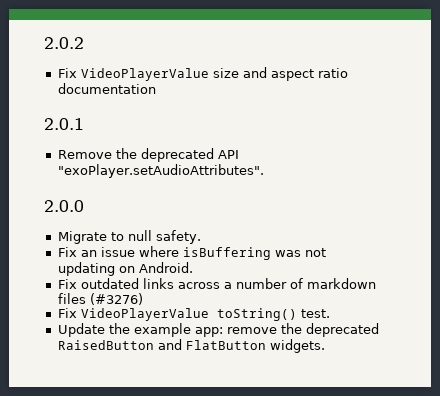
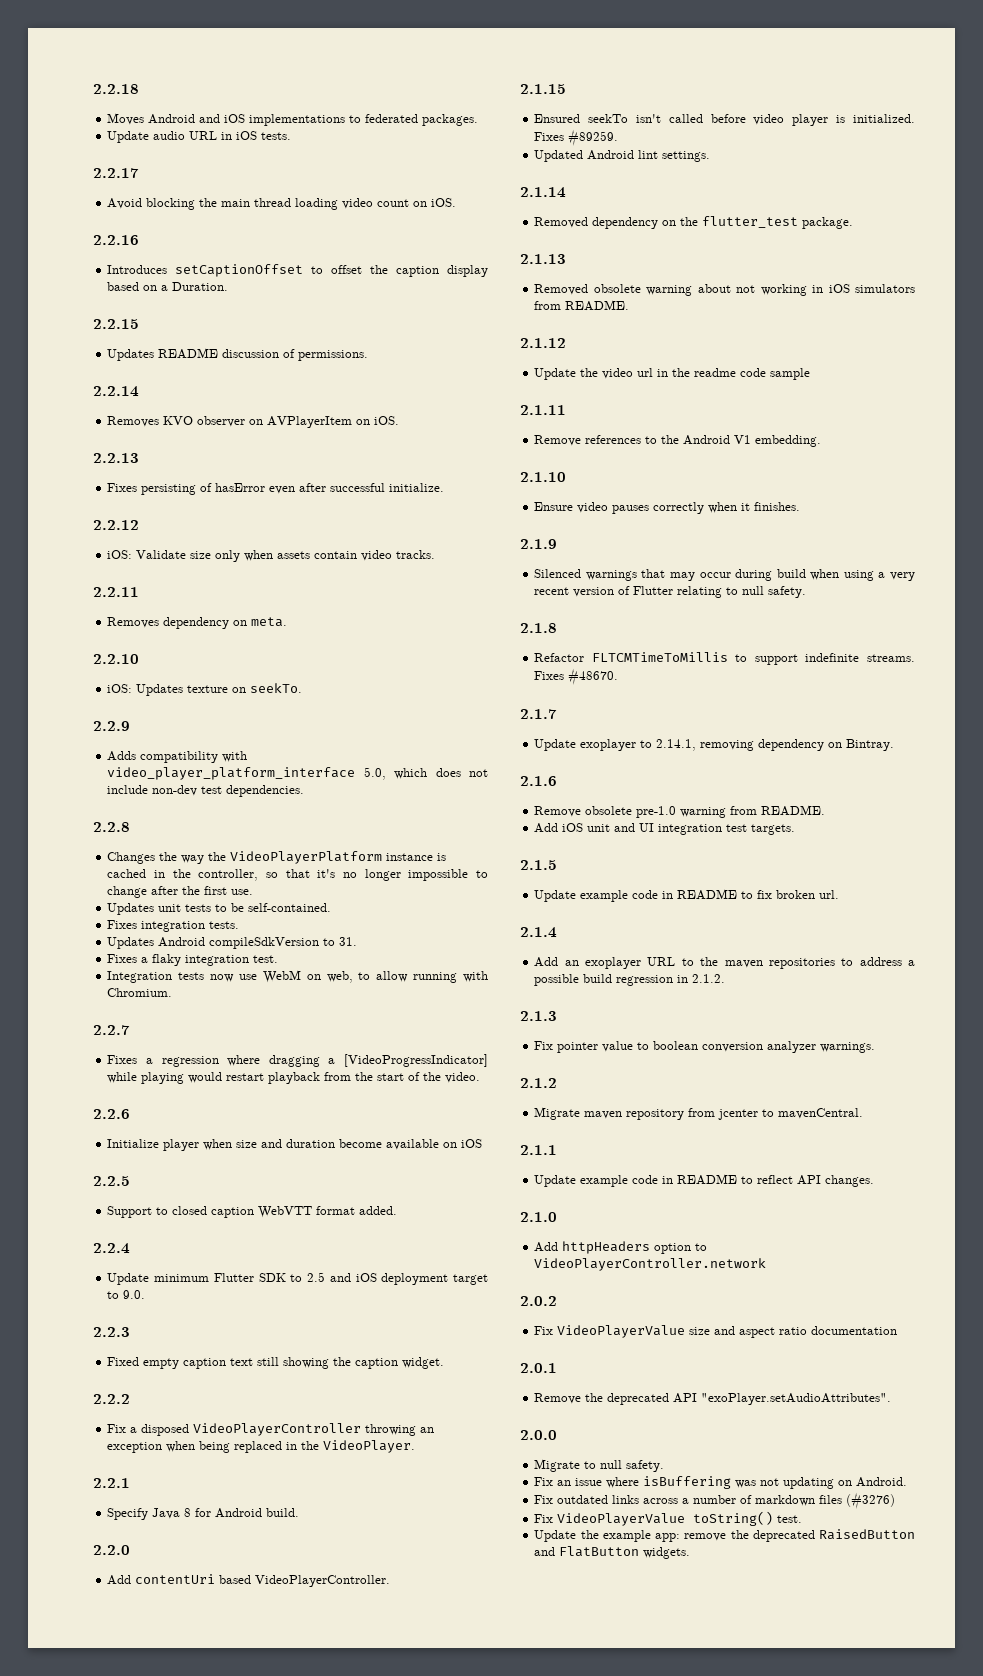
(44, 43) none -> [93,84,139,94] [107,113,479,126] [107,131,292,143] [93,168,139,178] [107,198,457,210] [93,235,139,245] [107,264,488,277] [107,282,229,291] [93,319,139,329] [107,348,369,361] [93,386,139,397] [107,416,400,428] [93,453,139,463] [107,483,445,495] [93,520,139,530] [107,550,436,562] [93,587,139,597] [107,617,288,629] [93,654,139,664] [107,683,303,696] [93,721,130,731] [107,751,248,763] [107,767,489,780] [107,785,305,797] [93,822,130,832] [107,851,447,864] [107,869,488,881] [107,886,254,898] [107,903,332,915] [107,920,240,932] [107,937,358,949] [107,954,279,966] [107,970,489,983] [107,988,173,997] [93,1025,130,1035] [107,1054,488,1067] [107,1072,481,1084] [93,1109,130,1119] [107,1139,483,1151] [93,1176,130,1186] [107,1206,398,1218] [93,1243,130,1254] [107,1272,489,1285] [107,1290,146,1299] [93,1327,130,1337] [107,1357,445,1369] [93,1394,130,1404] [107,1423,435,1436] [107,1440,416,1453] [93,1478,130,1488] [107,1508,300,1520] [93,1545,130,1555] [107,1574,391,1587] [520,84,566,94] [534,114,915,126] [534,129,619,146] [534,150,711,162] [520,187,566,198] [534,216,854,229] [520,254,566,264] [534,284,915,296] [534,300,630,311] [520,338,566,348] [534,368,811,380] [520,405,566,415] [534,435,822,447] [520,472,566,482] [534,502,801,514] [520,539,557,549] [534,569,915,581] [534,586,807,598] [520,623,557,633] [534,652,915,665] [534,668,619,685] [520,709,557,719] [534,739,895,751] [520,776,557,786] [534,805,826,818] [534,823,796,835] [520,860,557,870] [534,889,840,902] [520,927,557,938] [534,957,915,969] [534,974,726,986] [520,1011,557,1021] [534,1041,876,1053] [520,1078,557,1088] [534,1107,864,1120] [520,1145,557,1155] [534,1174,875,1187] [520,1212,557,1222] [534,1241,708,1254] [534,1258,767,1271] 2.2.18 // Moves Android and iOS implementations to federated packages. // Update audio URL in iOS tests. // 2.2.17 // Avoid blocking the main thread loading video count on iOS. // 2.2.16 // Introduces setCaptionOffset to offset the caption display based on a Duration. // 2.2.15 // Updates README discussion of permissions. // 2.2.14 // Removes KVO observer on AVPlayerItem on iOS. // 2.2.13 // Fixes persisting of hasError even after successful initialize. // 2.2.12 // iOS: Validate size only when assets contain video tracks. // 2.2.11 // Removes dependency on meta. // 2.2.10 // iOS: Updates texture on seekTo. // 2.2.9 // Adds compatibility with video_player_platform_interface 5.0, which does not include non-dev test dependencies. // 2.2.8 // Changes the way the VideoPlayerPlatform instance is cached in the controller, so that it's no longer impossible to change after the first use. // Updates unit tests to be self-contained. // Fixes integration tests. // Updates Android compileSdkVersion to 31. // Fixes a flaky integration test. // Integration tests now use WebM on web, to allow running with Chromium. // 2.2.7 // Fixes a regression where dragging a [VideoProgressIndicator] while playing would restart playback from the start of the video. // 2.2.6 // Initialize player when size and duration become available on iOS // 2.2.5 // Support to closed caption WebVTT format added. // 2.2.4 // Update minimum Flutter SDK to 2.5 and iOS deployment target to 9.0. // 2.2.3 // Fixed empty caption text still showing the caption widget. // 2.2.2 // Fix a disposed VideoPlayerController throwing an exception when being replaced in the VideoPlayer. // 2.2.1 // Specify Java 8 for Android build. // 2.2.0 // Add contentUri based VideoPlayerController. // 2.1.15 // Ensured seekTo isn't called before video player is initialized. Fixes #89259. // Updated Android lint settings. // 2.1.14 // Removed dependency on the flutter_test package. // 2.1.13 // Removed obsolete warning about not working in iOS simulators from README. // 2.1.12 // Update the video url in the readme code sample // 2.1.11 // Remove references to the Android V1 embedding. // 2.1.10 // Ensure video pauses correctly when it finishes. // 2.1.9 // Silenced warnings that may occur during build when using a very recent version of Flutter relating to null safety. // 2.1.8 // Refactor FLTCMTimeToMillis to support indefinite streams. Fixes #48670. // 2.1.7 // Update exoplayer to 2.14.1, removing dependency on Bintray. // 2.1.6 // Remove obsolete pre-1.0 warning from README. // Add iOS unit and UI integration test targets. // 2.1.5 // Update example code in README to fix broken url. // 2.1.4 // Add an exoplayer URL to the maven repositories to address a possible build regression in 2.1.2. // 2.1.3 // Fix pointer value to boolean conversion analyzer warnings. // 2.1.2 // Migrate maven repository from jcenter to mavenCentral. // 2.1.1 // Update example code in README to reflect API changes. // 2.1.0 // Add httpHeaders option to VideoPlayerController.network //

